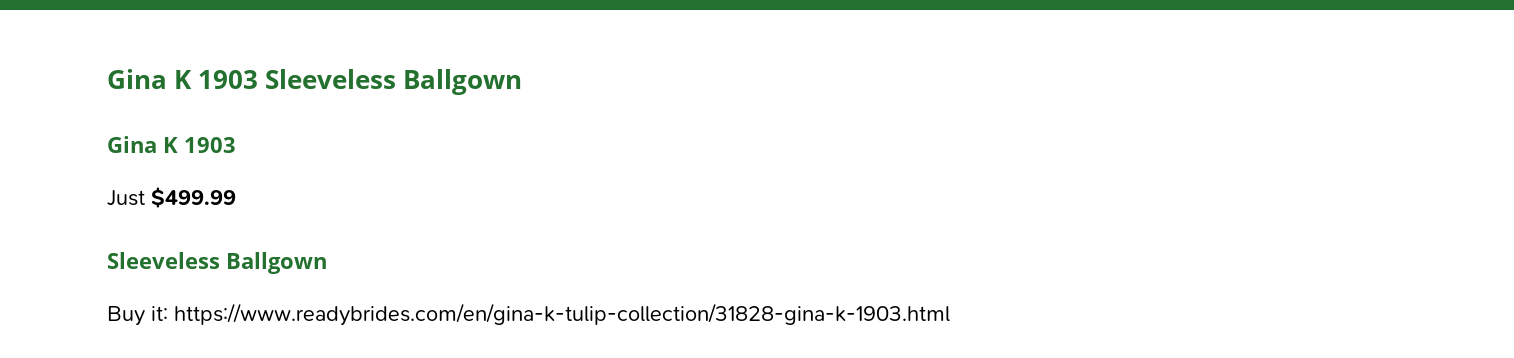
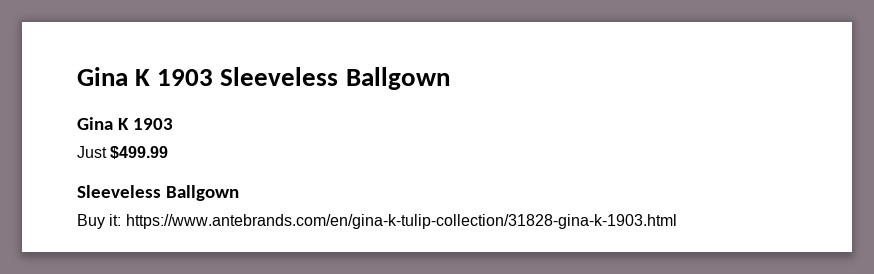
[174,303,950,326] https://www.readybrides.com/en/gina-k-tulip-collection/31828-gina-k-1903.html -> [125,214,677,229] https://www.antebrands.com/en/gina-k-tulip-collection/31828-gina-k-1903.html

